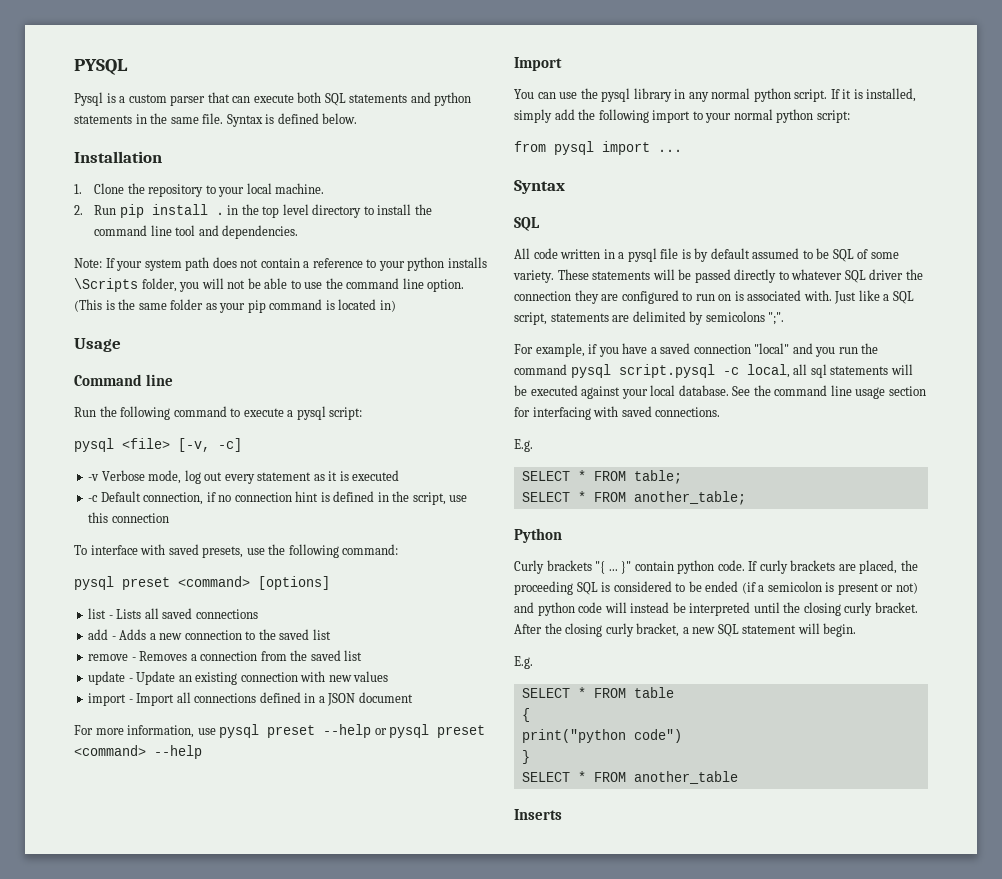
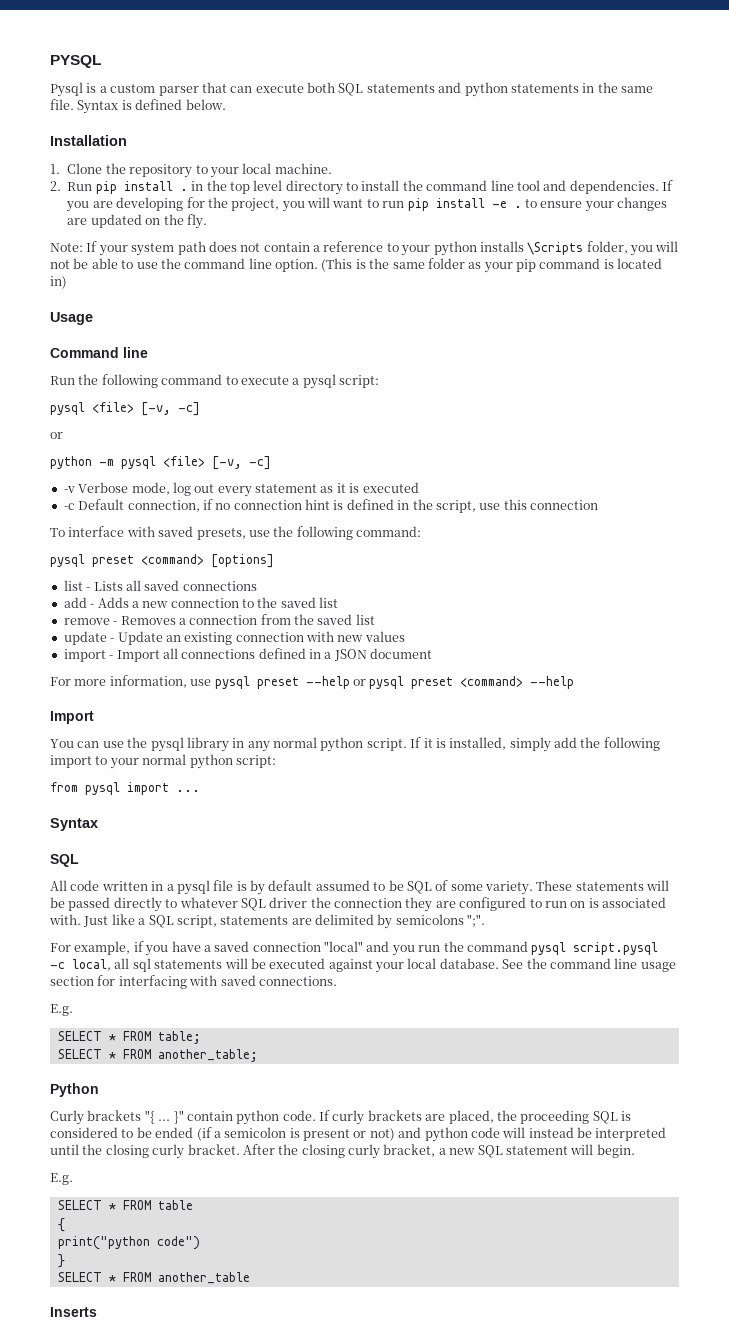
(299, 232) none -> [662,180,674,191] [66,197,668,212] [67,214,207,229] If you are developing for the project, you will want to run pip install -e . to ensure your changes are updated on the fly.
(242, 445) none -> [50,432,63,439] [50,456,271,470] // or // python -m pysql <file> [-v, -c]

